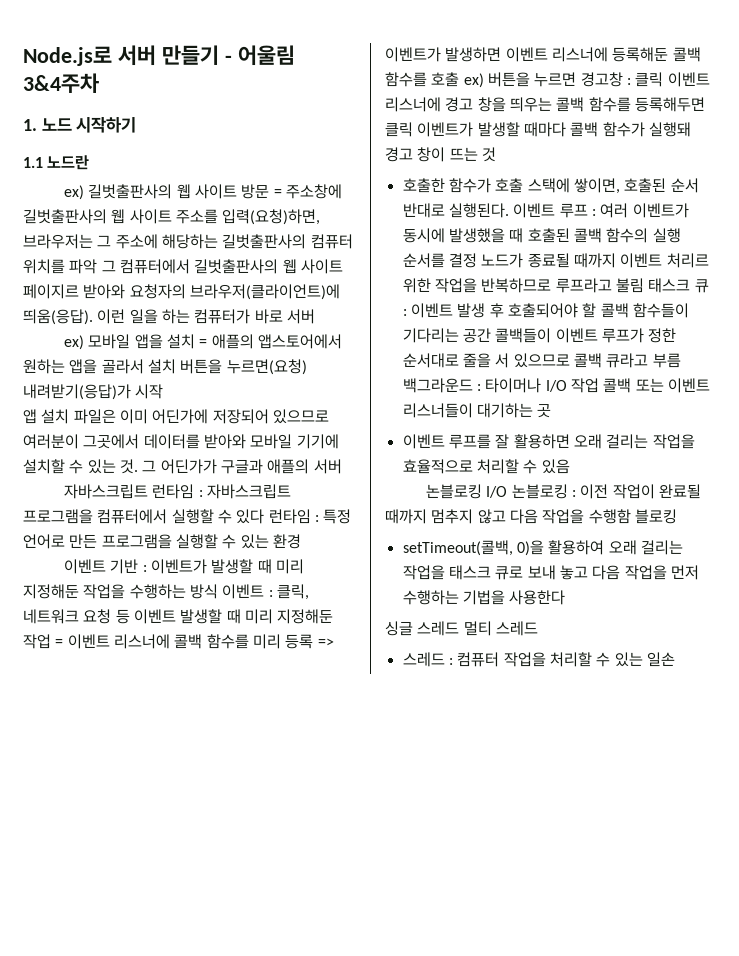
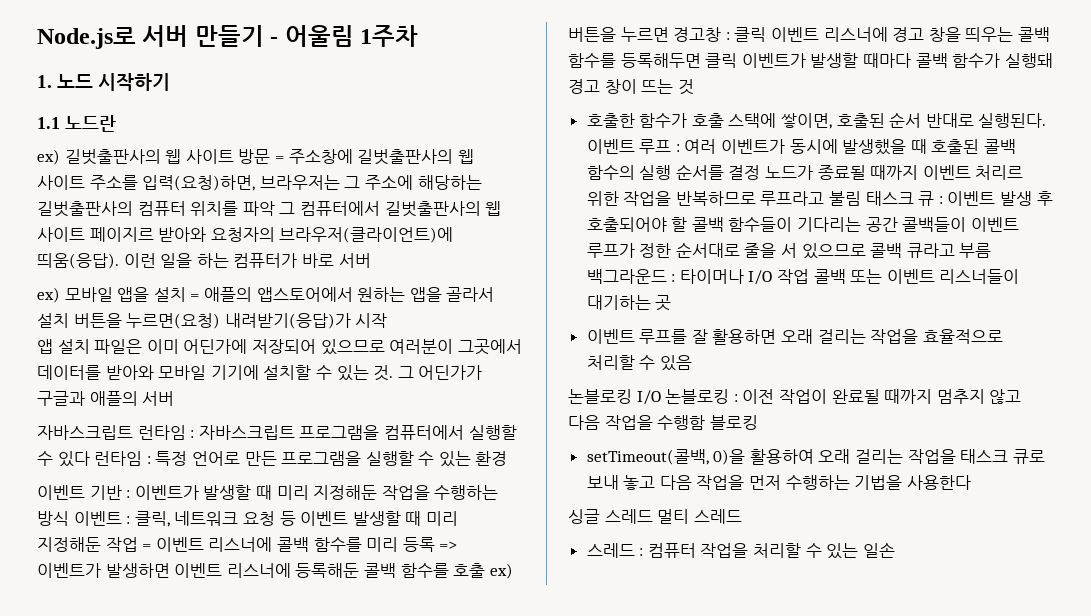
[23,73,99,93] 3&4주차 -> [360,25,419,47] 1주차

